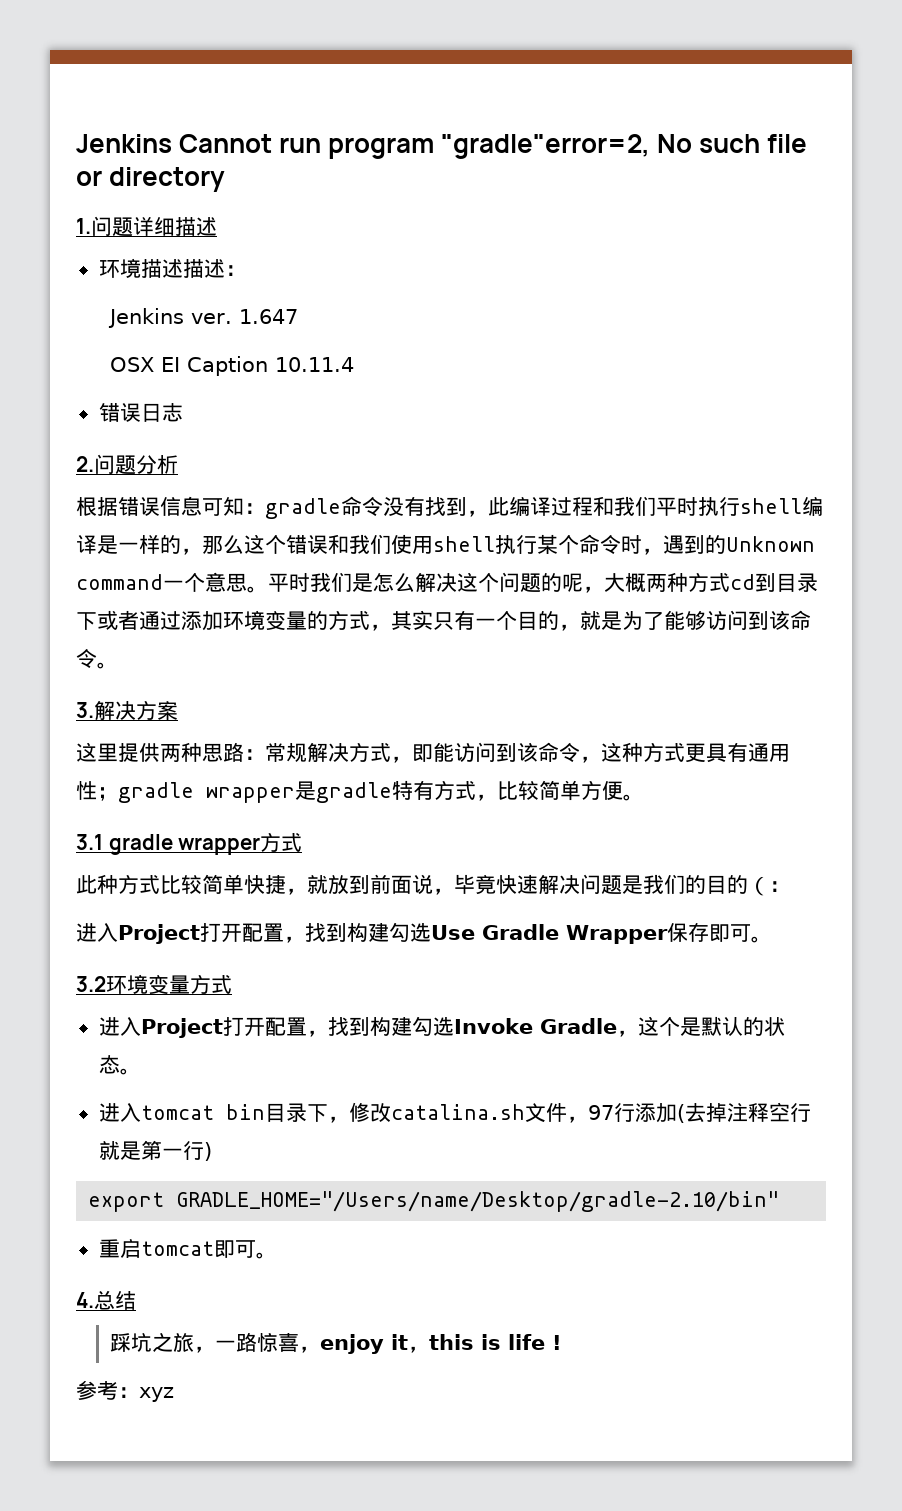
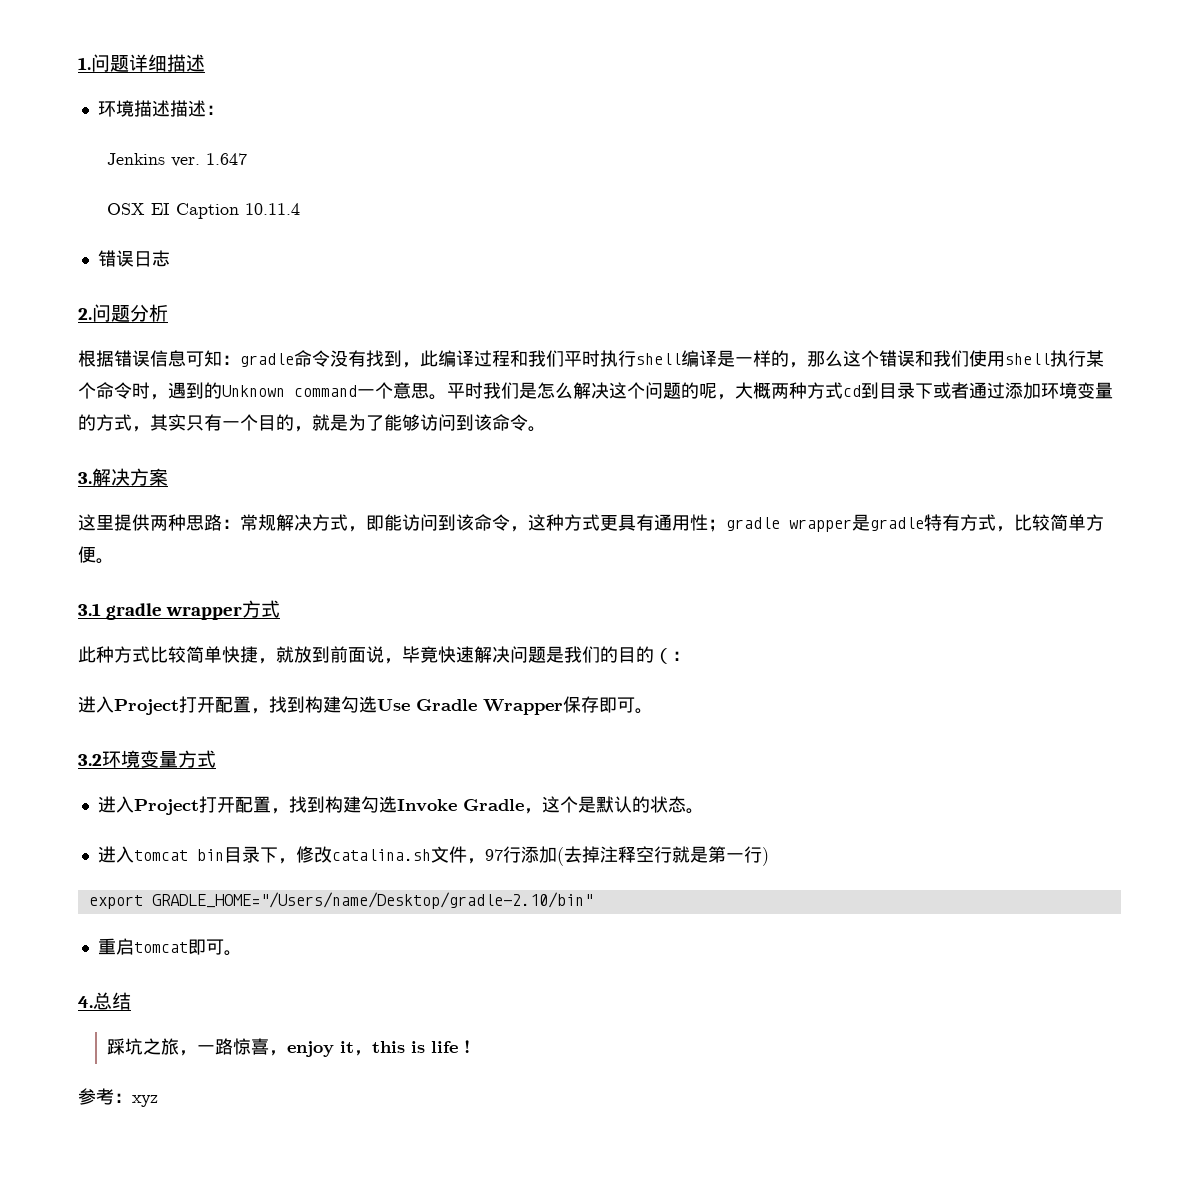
[76,134,808,159] [76,167,226,192] Jenkins Cannot run program "gradle"error=2, No such file or directory // -> (78, 63) none

